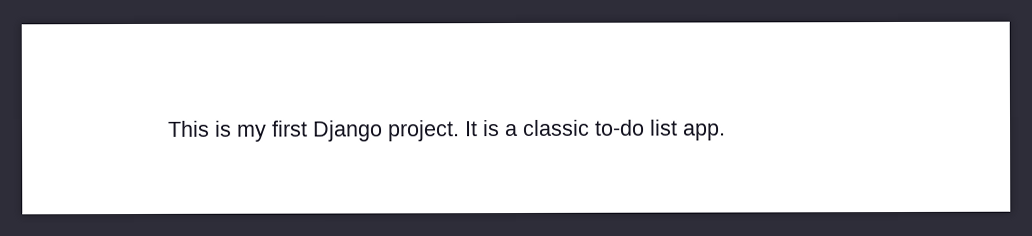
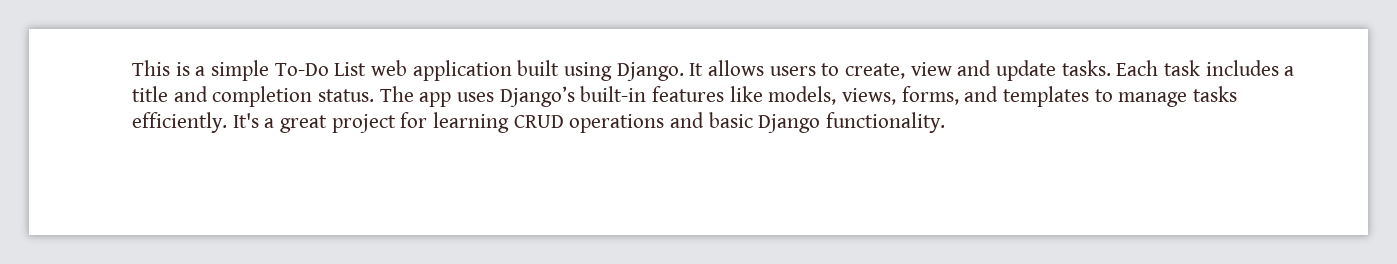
[236,119,726,142] my first Django project. It is a classic to-do list app. -> [195,60,1295,81] [132,86,1238,107] [132,112,946,133] a simple To-Do List web application built using Django. It allows users to create, view and update tasks. Each task includes a title and completion status. The app uses Django’s built-in features like models, views, forms, and templates to manage tasks efficiently. It's a great project for learning CRUD operations and basic Django functionality.

